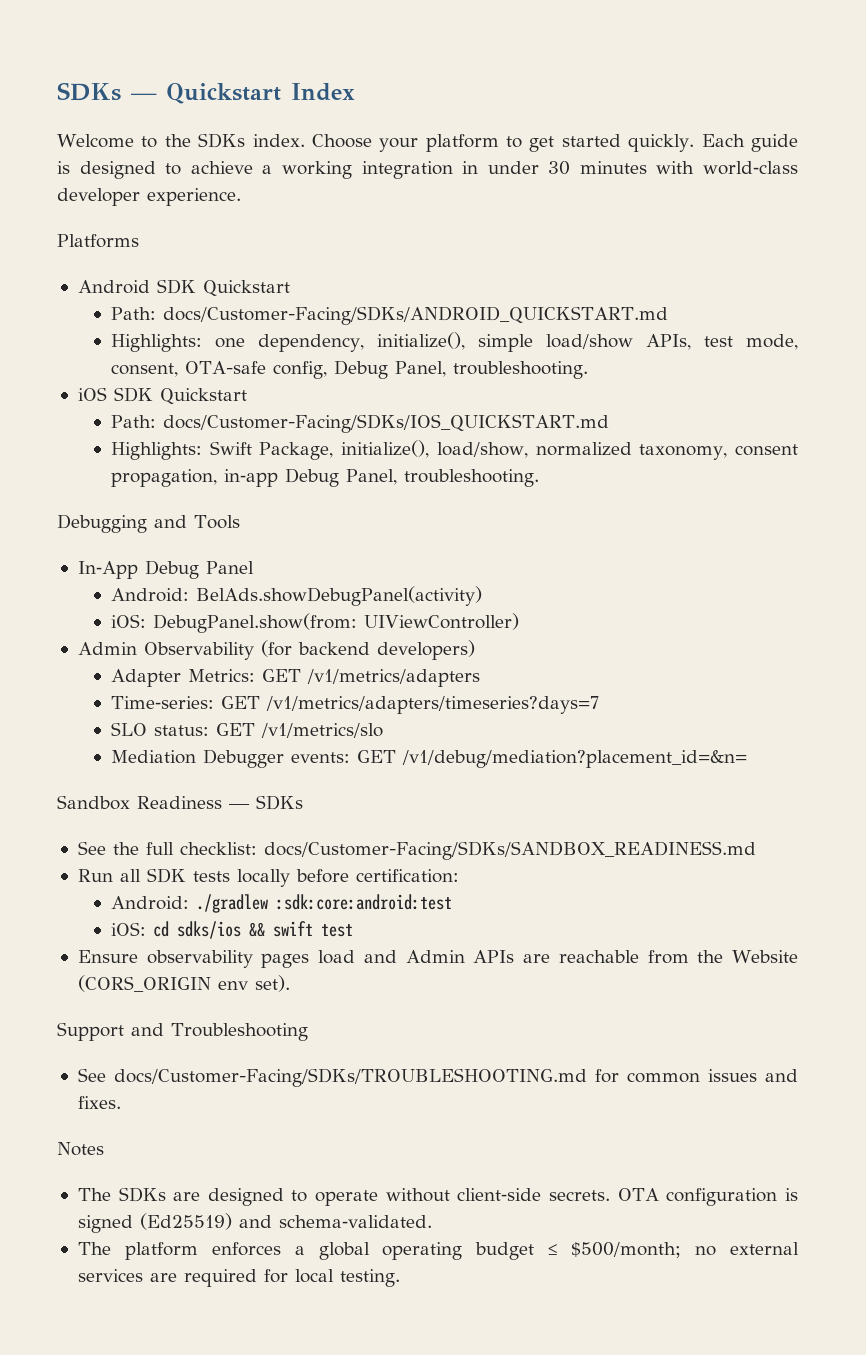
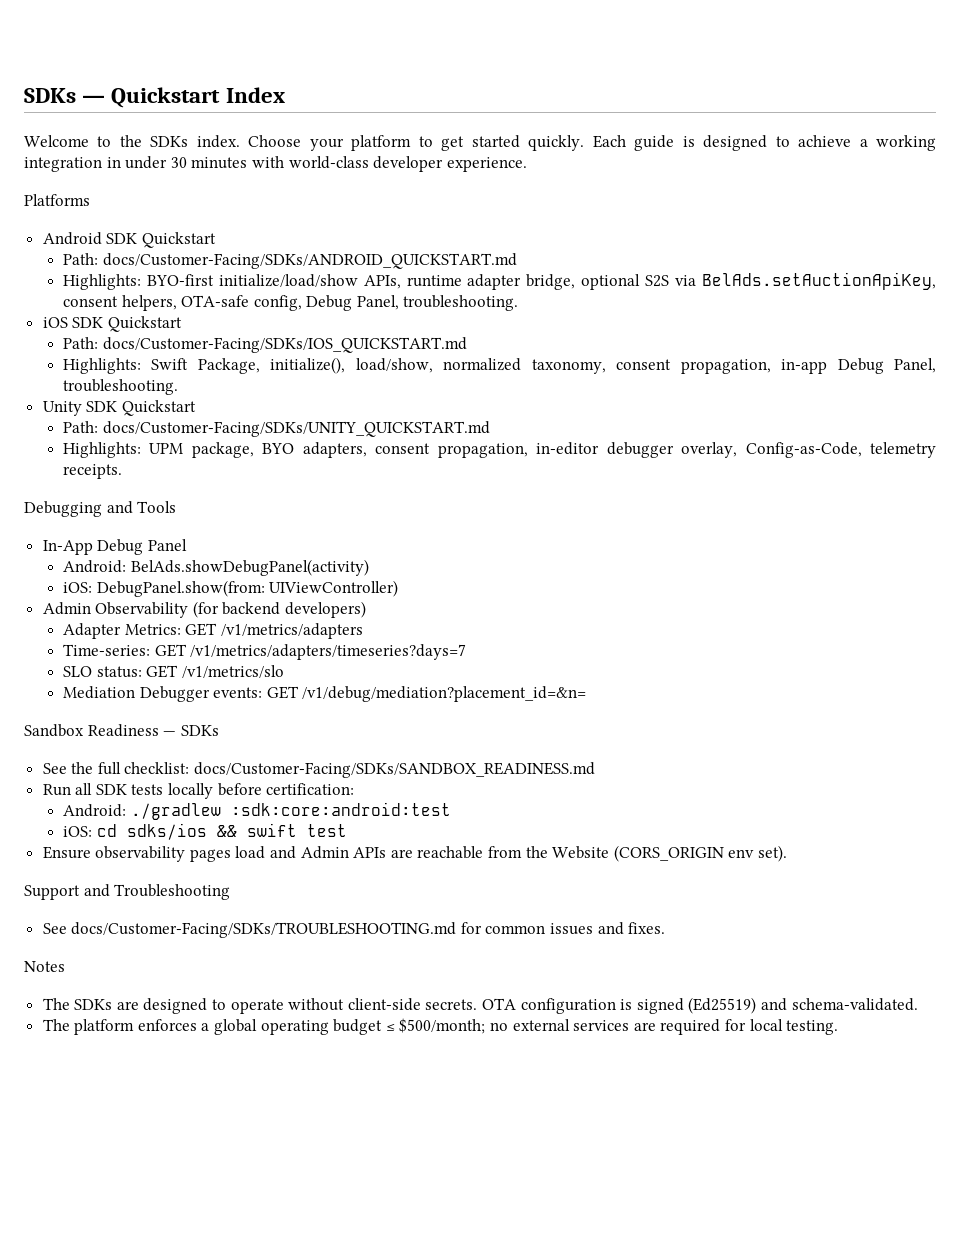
[215,332,799,352] [111,363,179,377] one dependency, initialize(), simple load/show APIs, test mode, consent, -> [146,272,936,290] [62,295,177,311] BYO-first initialize/load/show APIs, runtime adapter bridge, optional S2S via BelAds.setAuctionApiKey, consent helpers,
(540, 478) none -> [42,400,196,416] [62,421,490,437] [62,442,936,458] [62,464,122,479] // Unity SDK Quickstart // Path: docs/Customer-Facing/SDKs/UNITY_QUICKSTART.md // Highlights: UPM package, BYO adapters, consent propagation, in-editor debugger overlay, Config-as-Code, telemetry receipts.

